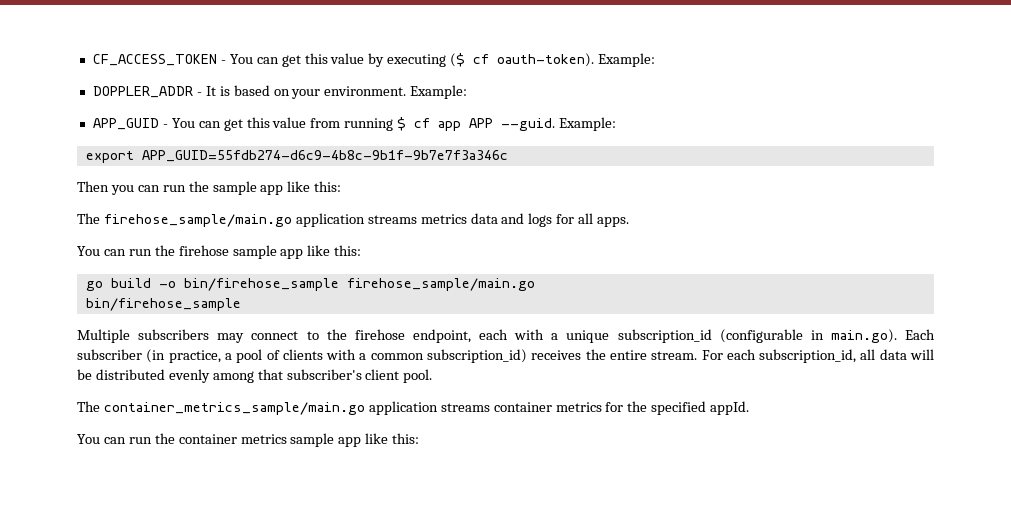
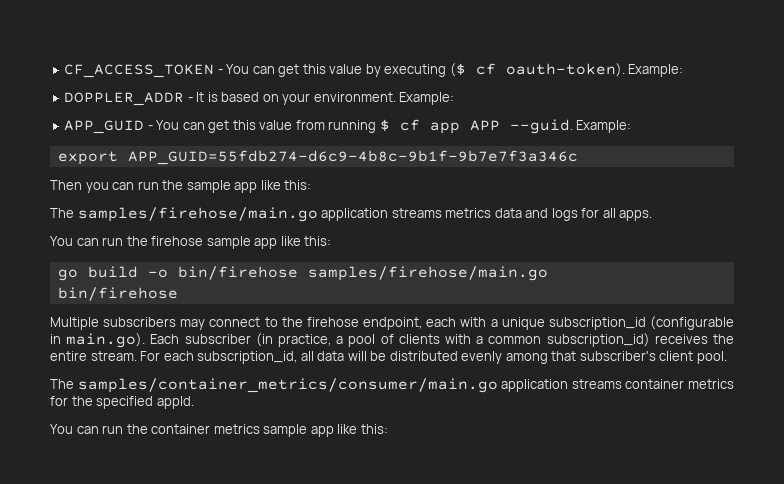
[103,214,292,227] firehose_sample/main.go -> [77,207,318,222] samples/firehose/main.go
[183,278,535,291] [85,298,241,311] bin/firehose_sample firehose_sample/main.go // bin/firehose_sample -> [177,266,548,281] [57,287,178,301] bin/firehose samples/firehose/main.go // bin/firehose
[103,402,365,415] container_metrics_sample/main.go -> [77,378,498,393] samples/container_metrics/consumer/main.go

